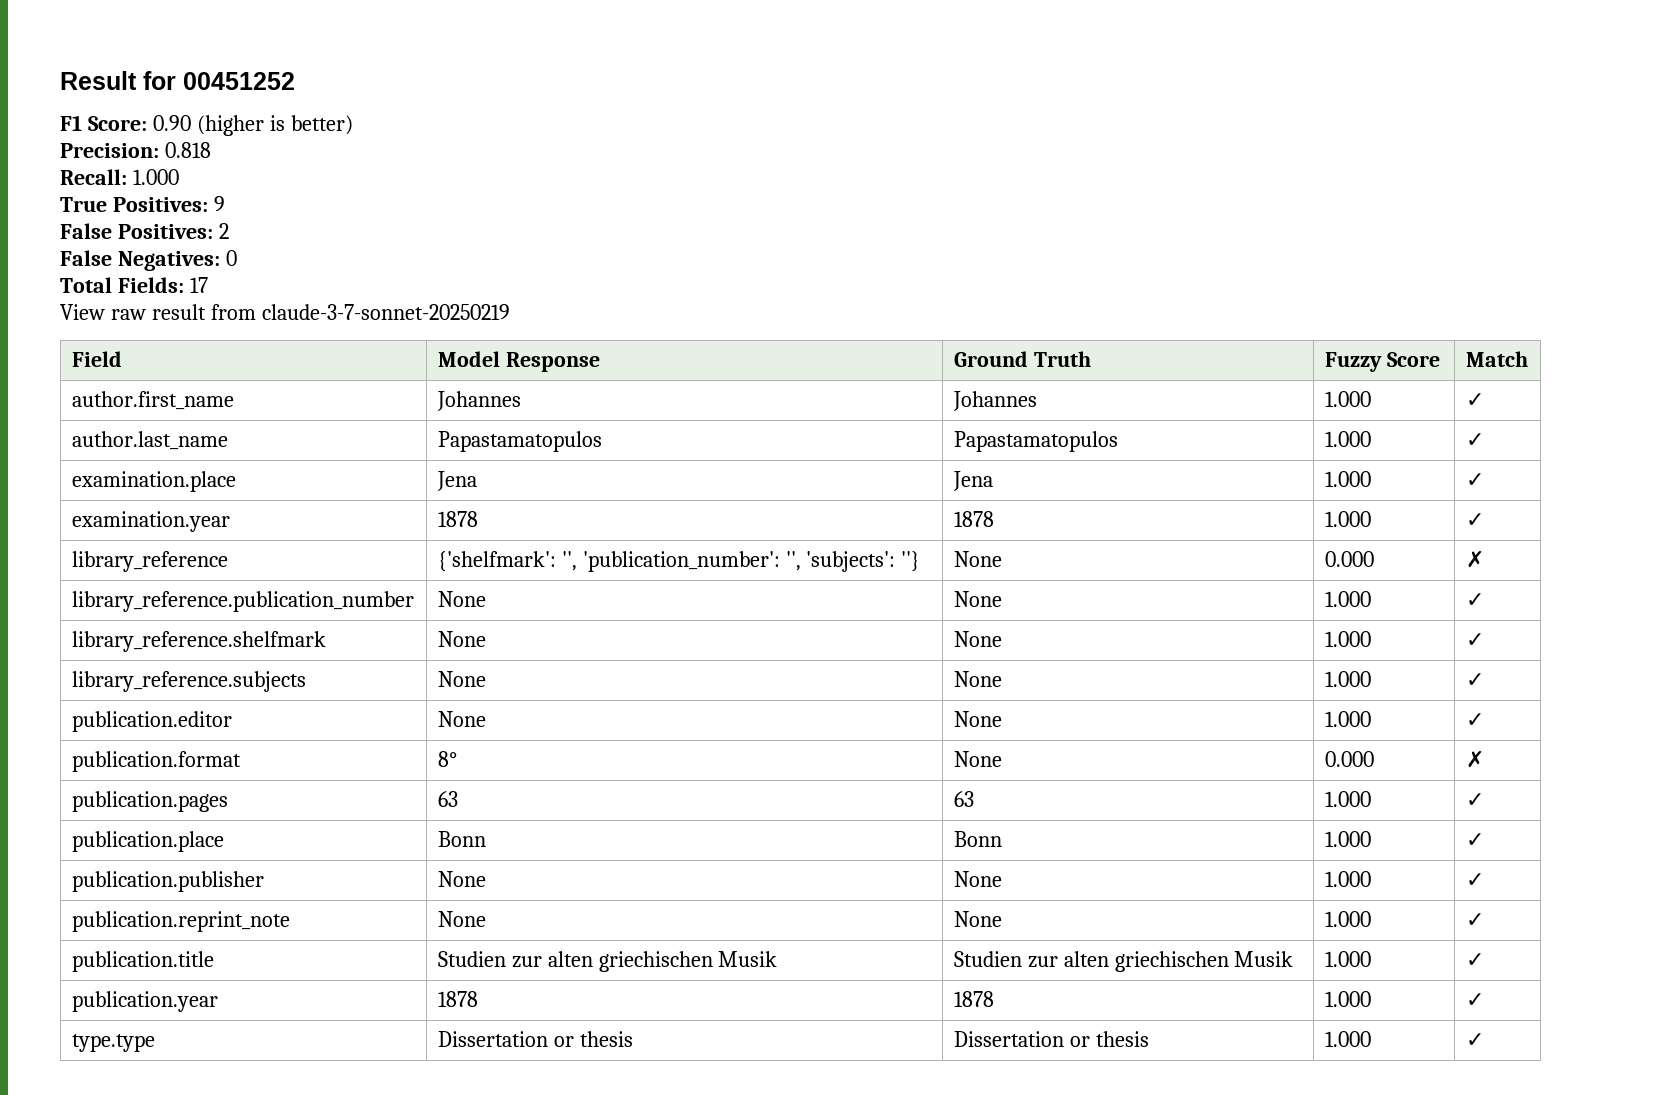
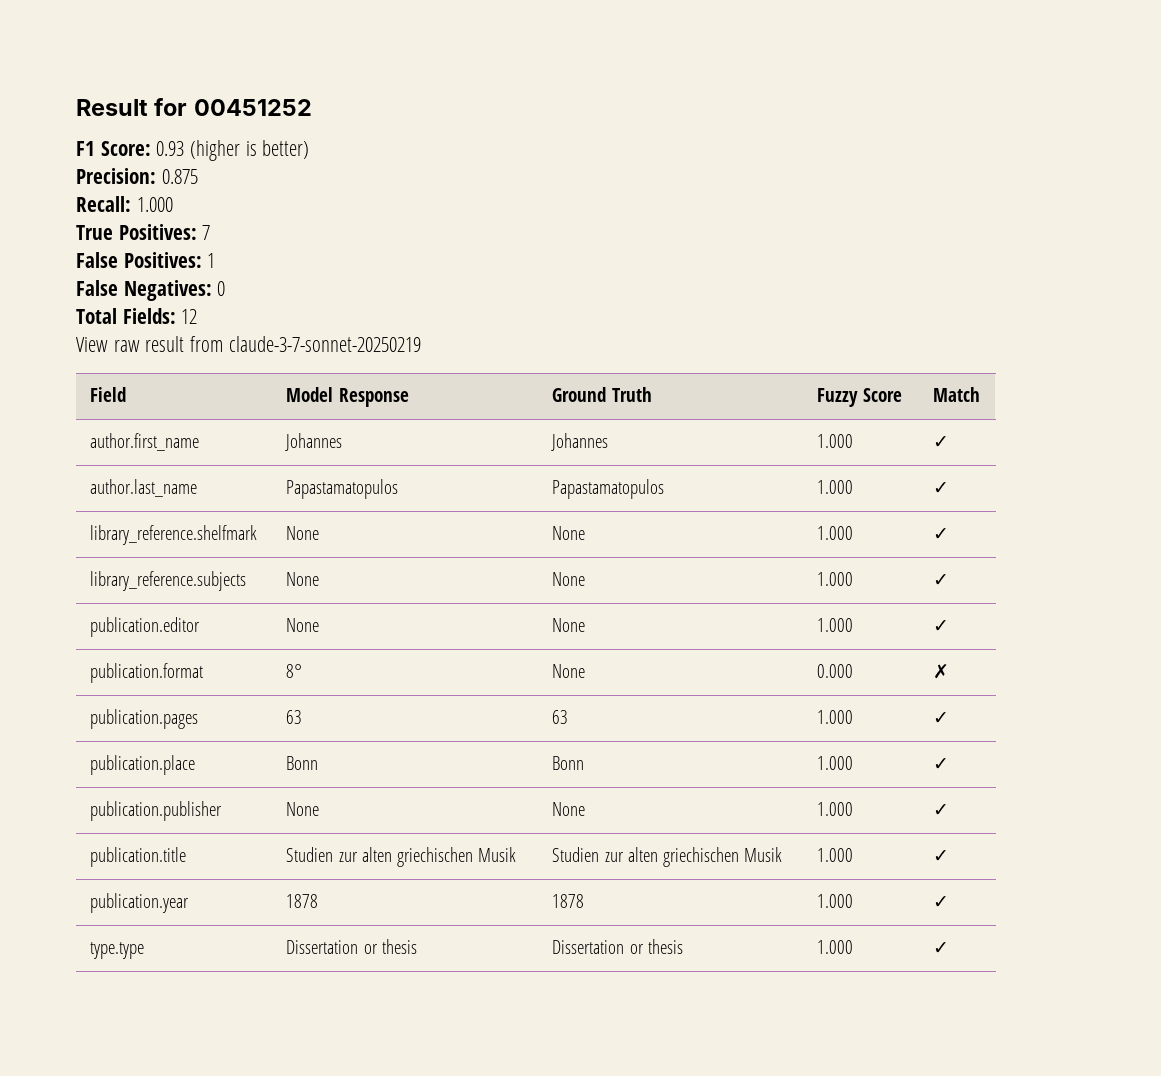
[152,115,191,131] 0.90 -> [156,141,185,156] 0.93
[164,142,211,158] 0.818 -> [161,169,198,184] 0.875
[213,196,225,212] 9 -> [202,225,211,240] 7
[218,223,229,239] 2 -> [207,253,216,268] 1
[189,277,208,293] 17 -> [181,309,198,324] 12
[71,471,236,492] [436,471,477,491] [952,471,993,491] [1324,471,1371,487] [1465,473,1484,487] [71,511,230,532] [437,511,478,527] [953,511,994,527] [1324,511,1371,527] [1465,513,1484,527] [71,551,228,572] [437,551,921,572] [953,551,1002,567] [1324,551,1374,567] [1465,550,1484,568] [71,591,414,612] [437,591,486,607] [953,591,1002,607] [1324,591,1371,607] [1465,593,1484,607] // examination.place | Jena | Jena | 1.000 | ✓ // examination.year | 1878 | 1878 | 1.000 | ✓ // library_reference | {'shelfmark': '', 'publication_number': '', 'subjects': ''} | None | 0.000 | ✗ // library_reference.publication_number | None | None | 1.000 | ✓ -> (950, 488) none
[71,911,290,932] [437,911,486,927] [953,911,1002,927] [1324,911,1371,927] [1465,913,1484,927] // publication.reprint_note | None | None | 1.000 | ✓ -> (950, 810) none

